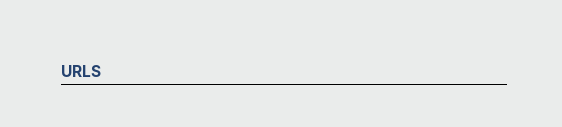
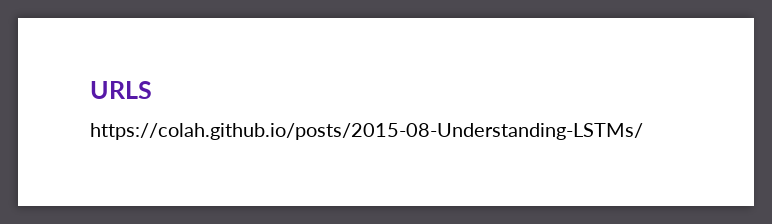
(101, 71) none -> [90,123,643,140] // https://colah.github.io/posts/2015-08-Understanding-LSTMs/

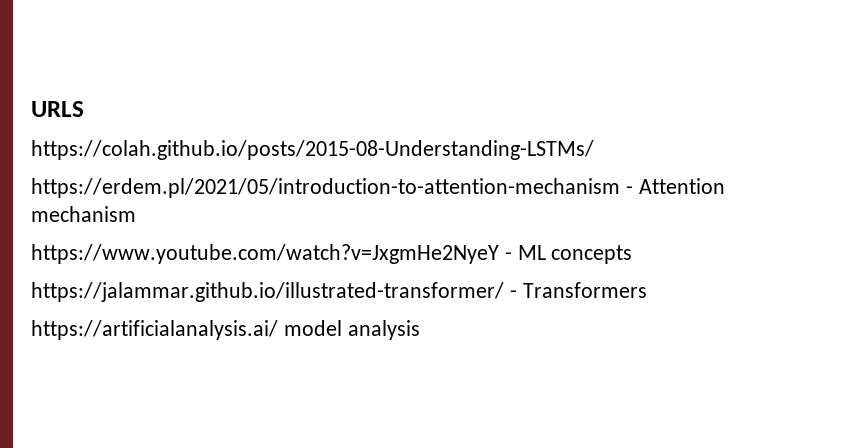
(643, 131) none -> [31,178,725,198] [31,206,136,222] [31,244,633,264] [31,282,647,302] [31,320,420,340] // https://erdem.pl/2021/05/introduction-to-attention-mechanism - Attention mechanism // https://www.youtube.com/watch?v=JxgmHe2NyeY - ML concepts // https://jalammar.github.io/illustrated-transformer/ - Transformers // https://artificialanalysis.ai/ model analysis

